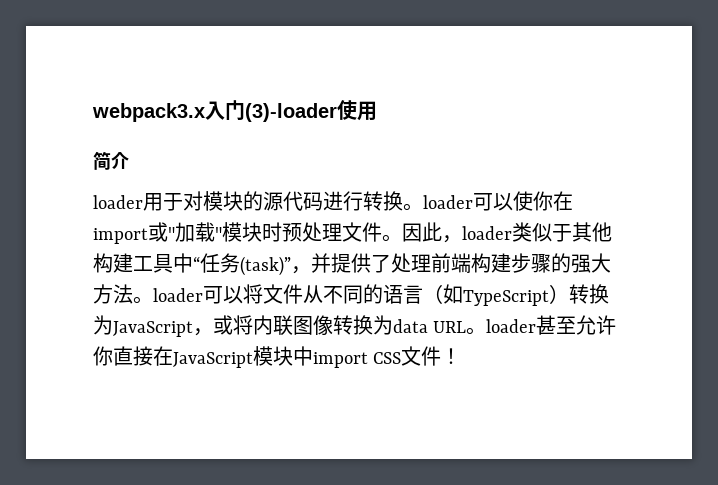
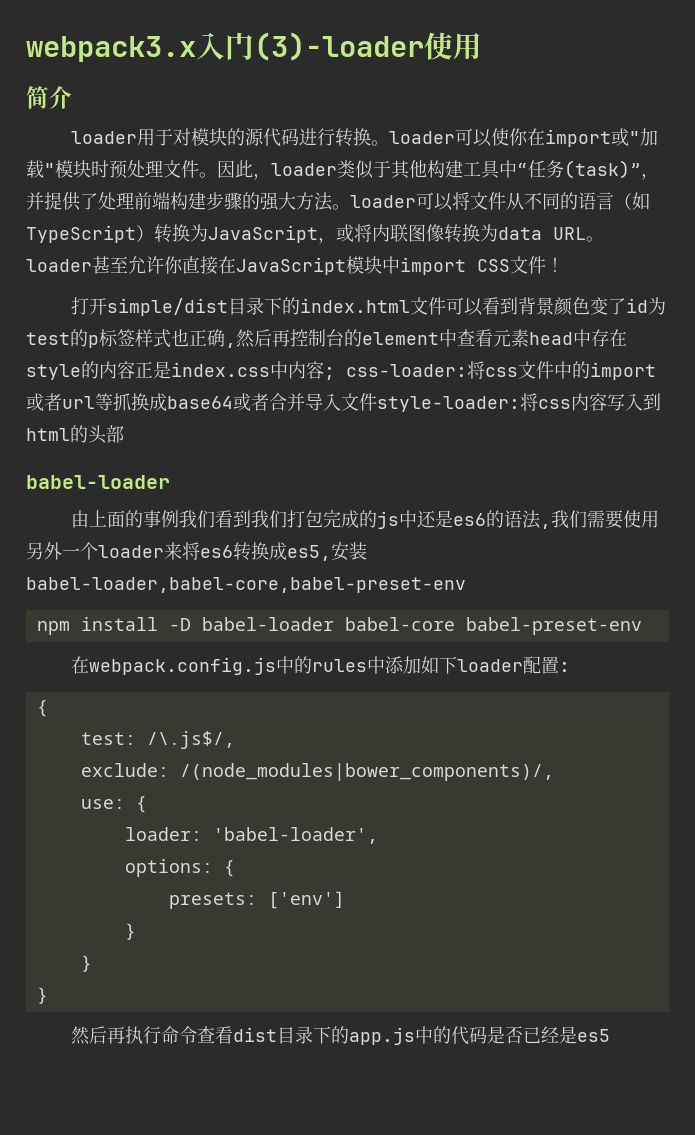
(462, 356) none -> [70,297,666,316] [26,329,627,348] [26,361,656,380] [26,393,661,412] [26,425,124,444] [26,475,170,489] [70,509,659,529] [26,541,367,561] [26,577,466,593] [36,617,642,635] [70,656,570,675] [36,700,48,717] [80,731,235,749] [80,763,554,781] [80,796,147,813] [124,827,378,844] [124,859,235,877] [168,891,345,909] [124,923,136,940] [80,955,92,972] [36,987,48,1004] [70,1026,610,1045] // 打开simple/dist目录下的index.html文件可以看到背景颜色变了id为test的p标签样式也正确,然后再控制台的element中查看元素head中存在style的内容正是index.css中内容; css-loader:将css文件中的import或者url等抓换成base64或者合并导入文件style-loader:将css内容写入到html的头部 // babel-loader // 由上面的事例我们看到我们打包完成的js中还是es6的语法,我们需要使用另外一个loader来将es6转换成es5,安装babel-loader,babel-core,babel-preset-env // npm install -D babel-loader babel-core babel-preset-env // 在webpack.config.js中的rules中添加如下loader配置: // { // test: /\.js$/, // exclude: /(node_modules|bower_components)/, // use: { // loader: 'babel-loader', // options: { // presets: ['env'] // } // } // } // 然后再执行命令查看dist目录下的app.js中的代码是否已经是es5

